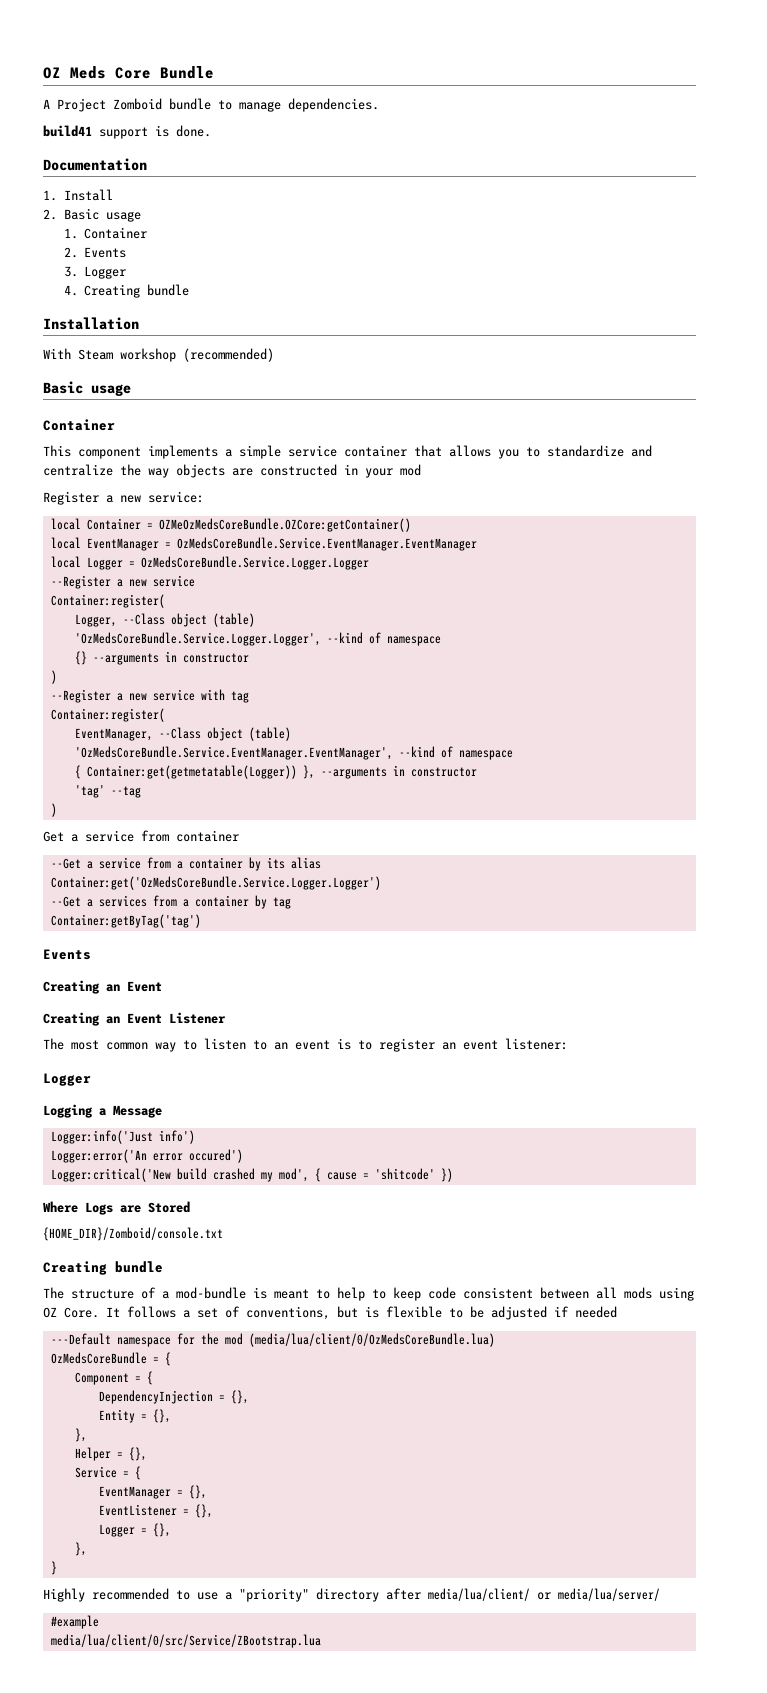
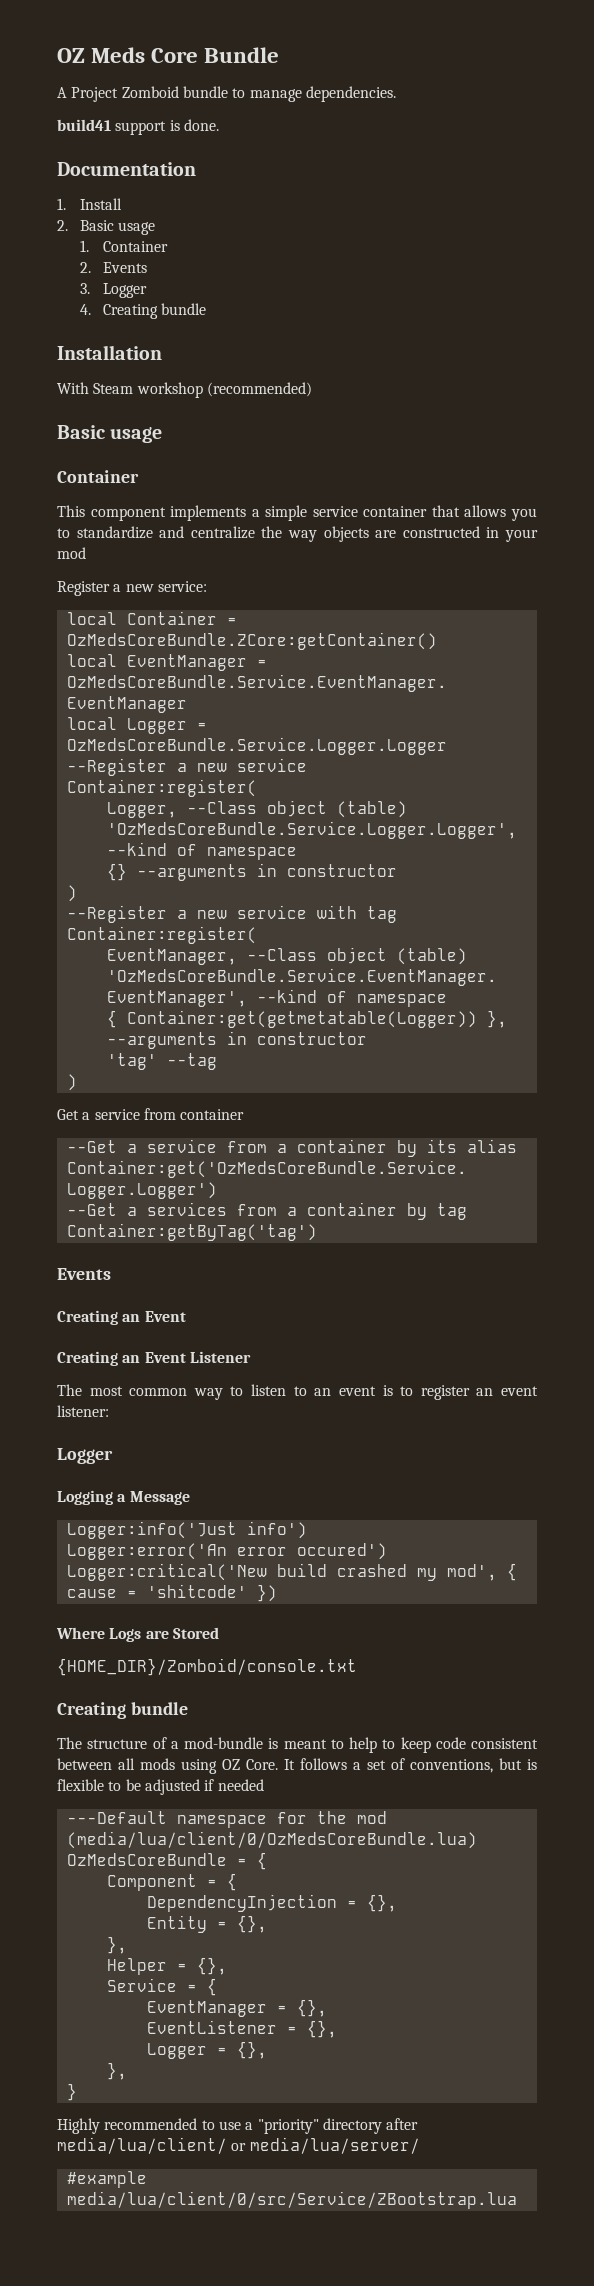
[158,518,411,532] OZMeOzMedsCoreBundle.OZCore:getContainer() -> [66,632,437,650] OzMedsCoreBundle.ZCore:getContainer()

